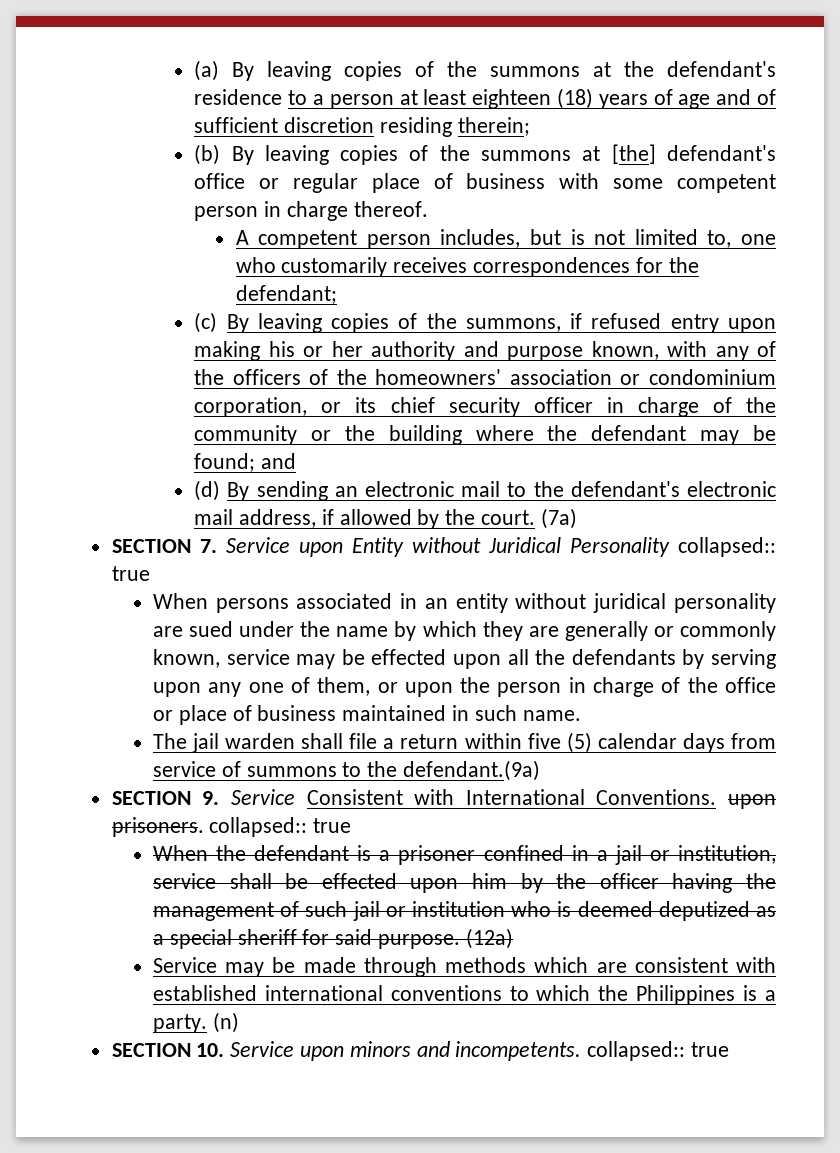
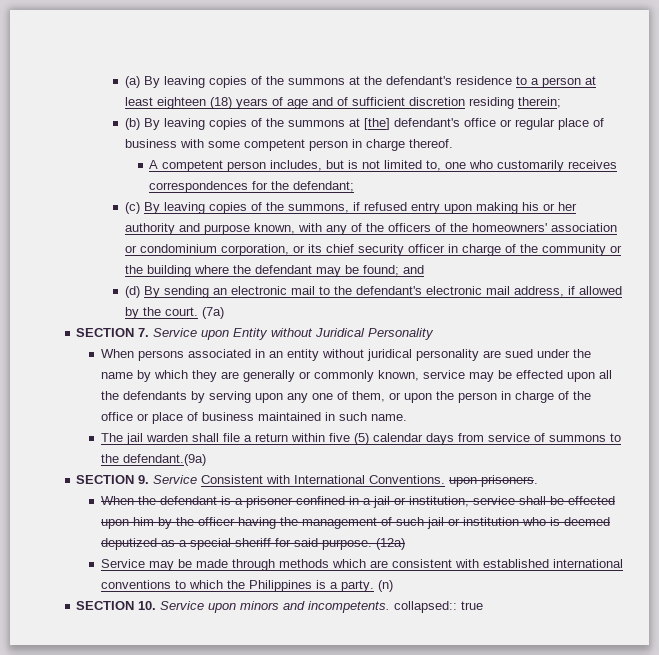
[678,537,776,557] [111,566,150,581] collapsed:: true -> (435, 334) none
[209,817,352,837] collapsed:: true -> (539, 481) none

